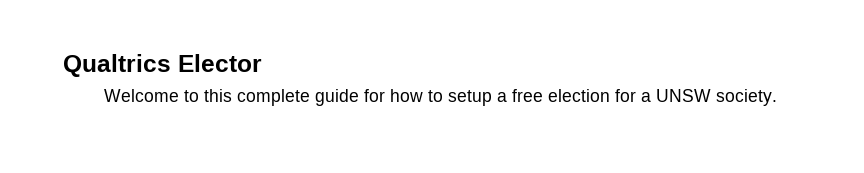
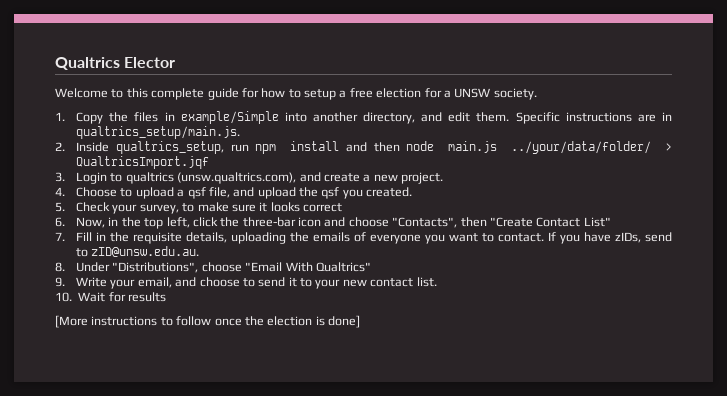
(777, 97) none -> [55,111,672,124] [76,126,241,139] [55,141,672,154] [76,156,210,169] [55,172,444,184] [55,187,413,199] [55,202,343,214] [55,217,611,229] [55,232,672,244] [76,246,200,257] [55,262,371,273] [55,277,437,289] [55,292,166,302] [55,315,360,328] // 1. Copy the files in example/Simple into another directory, and edit them. Specific instructions are in qualtrics_setup/main.js. // 2. Inside qualtrics_setup, run npm install and then node main.js ../your/data/folder/ > QualtricsImport.jqf // 3. Login to qualtrics (unsw.qualtrics.com), and create a new project. // 4. Choose to upload a qsf file, and upload the qsf you created. // 5. Check your survey, to make sure it looks correct // 6. Now, in the top left, click the three-bar icon and choose "Contacts", then "Create Contact List" // 7. Fill in the requisite details, uploading the emails of everyone you want to contact. If you have zIDs, send to zID@unsw.edu.au. // 8. Under "Distributions", choose "Email With Qualtrics" // 9. Write your email, and choose to send it to your new contact list. // 10. Wait for results // [More instructions to follow once the election is done]

